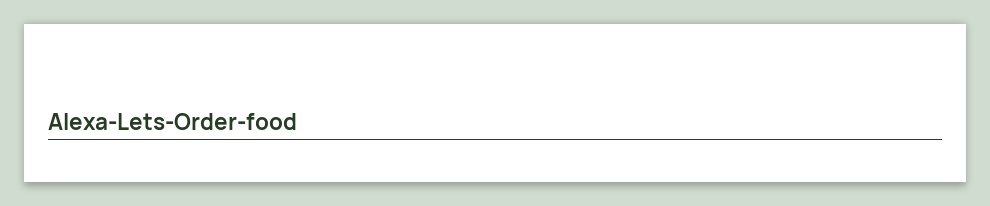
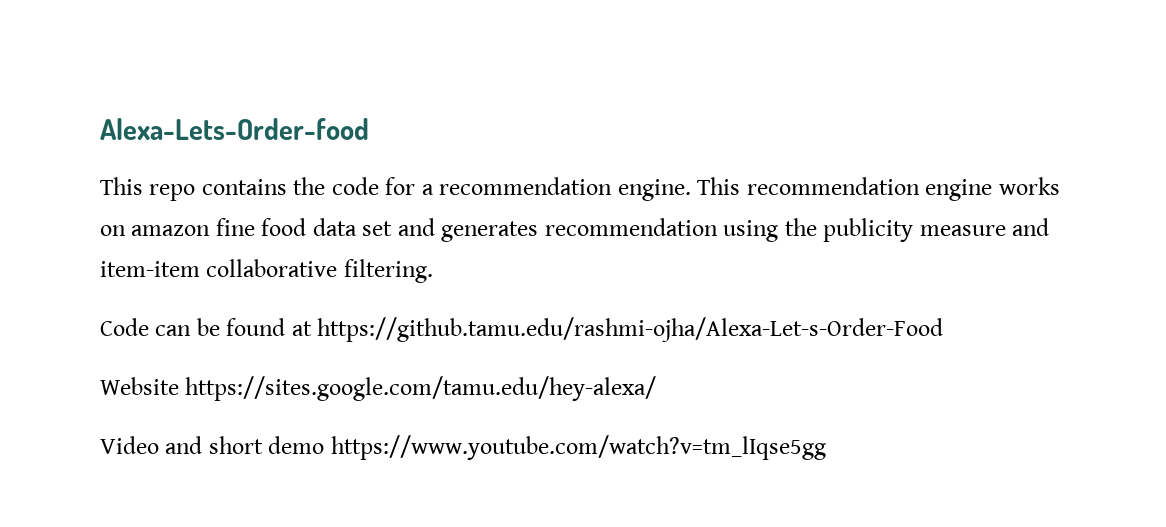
(297, 121) none -> [100,177,1060,201] [100,218,1050,242] [100,259,433,283] [100,317,944,342] [100,376,657,401] [100,435,826,460] // This repo contains the code for a recommendation engine. This recommendation engine works on amazon fine food data set and generates recommendation using the publicity measure and item-item collaborative filtering. // Code can be found at https://github.tamu.edu/rashmi-ojha/Alexa-Let-s-Order-Food // Website https://sites.google.com/tamu.edu/hey-alexa/ // Video and short demo https://www.youtube.com/watch?v=tm_lIqse5gg

